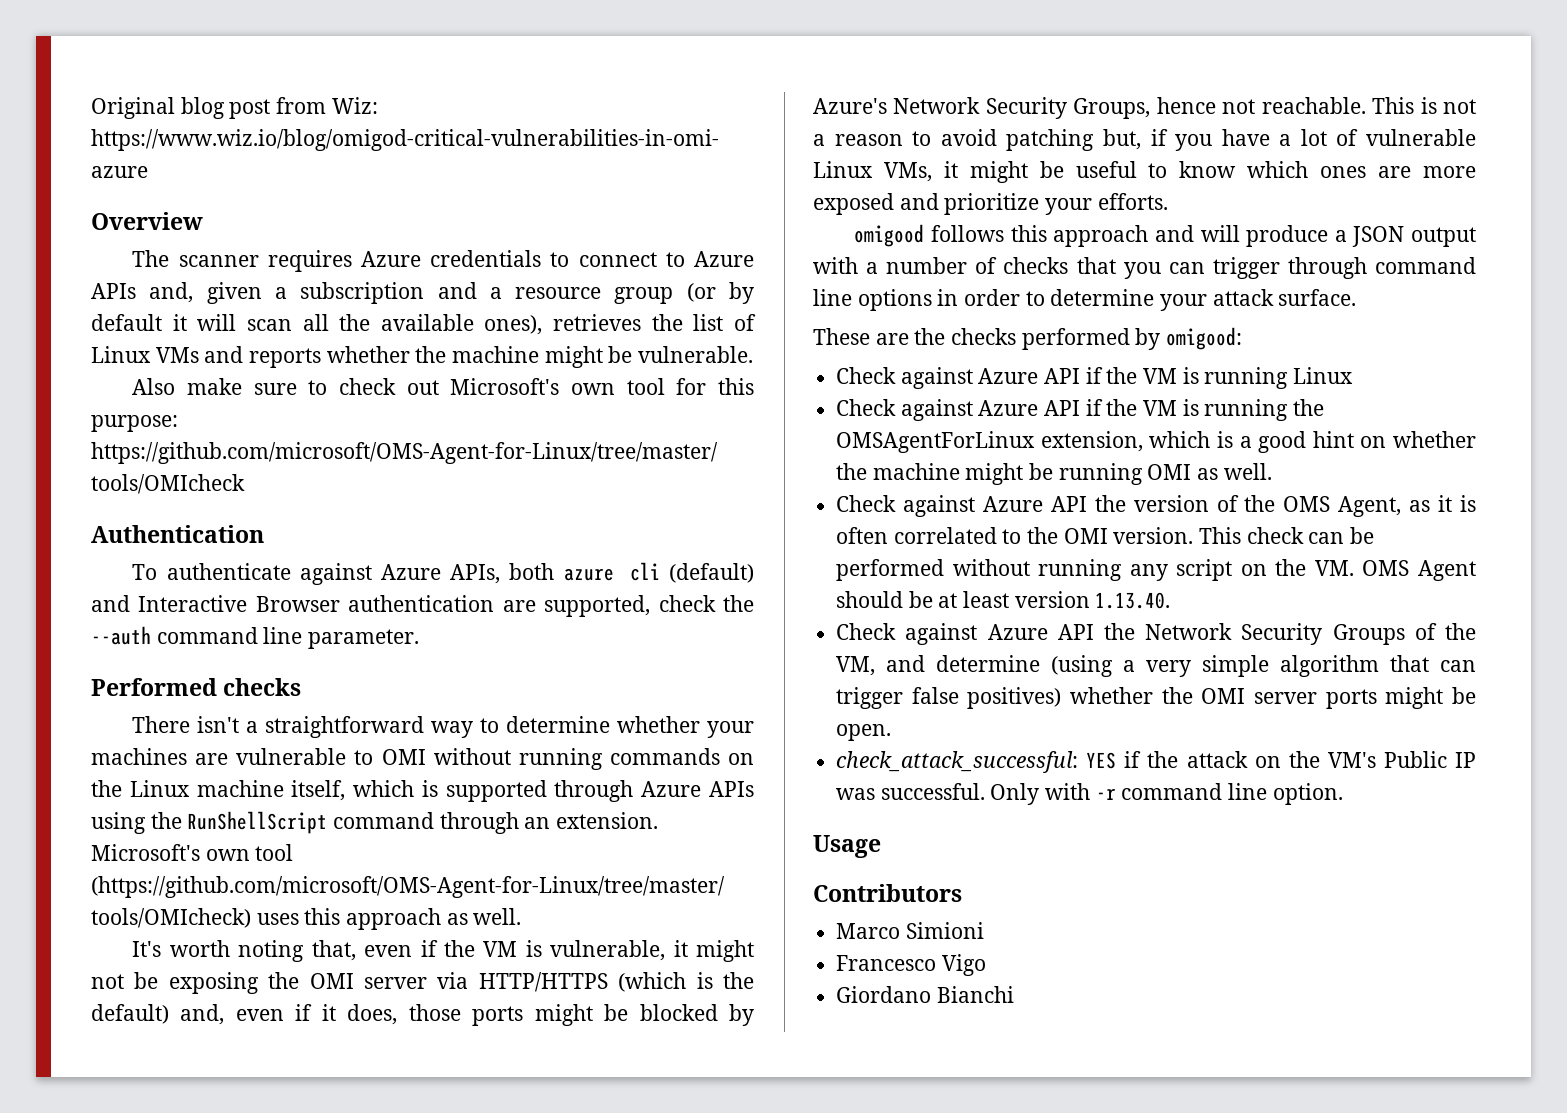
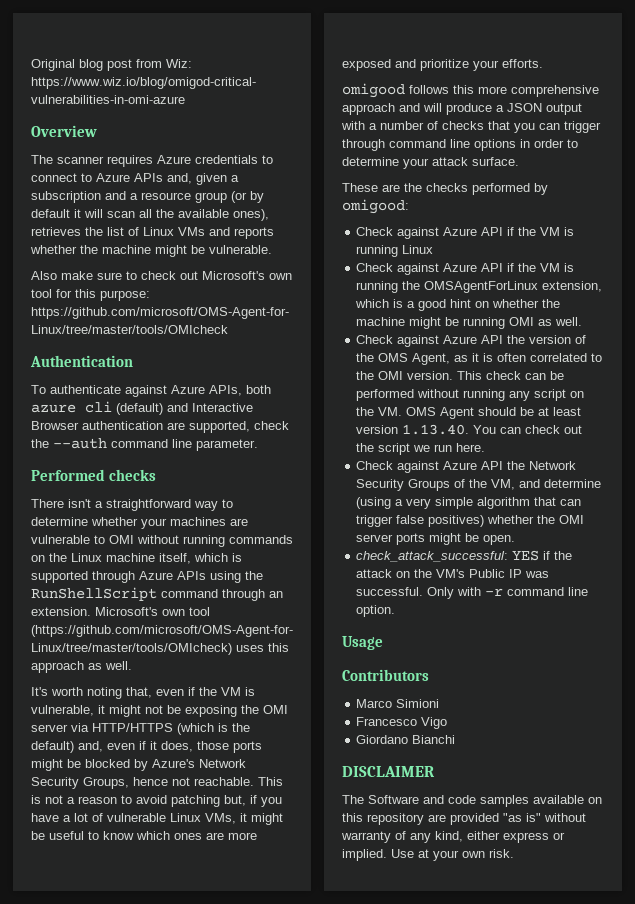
(1047, 233) none -> [478,85,599,97] more comprehensive
(1171, 600) none -> [473,425,583,434] [356,443,486,455] You can check out the script we run here.
(1014, 994) none -> [342,766,435,777] [342,795,602,807] [342,813,586,825] [341,831,565,843] [342,849,514,861] // DISCLAIMER // The Software and code samples available on this repository are provided "as is" without warranty of any kind, either express or implied. Use at your own risk.

